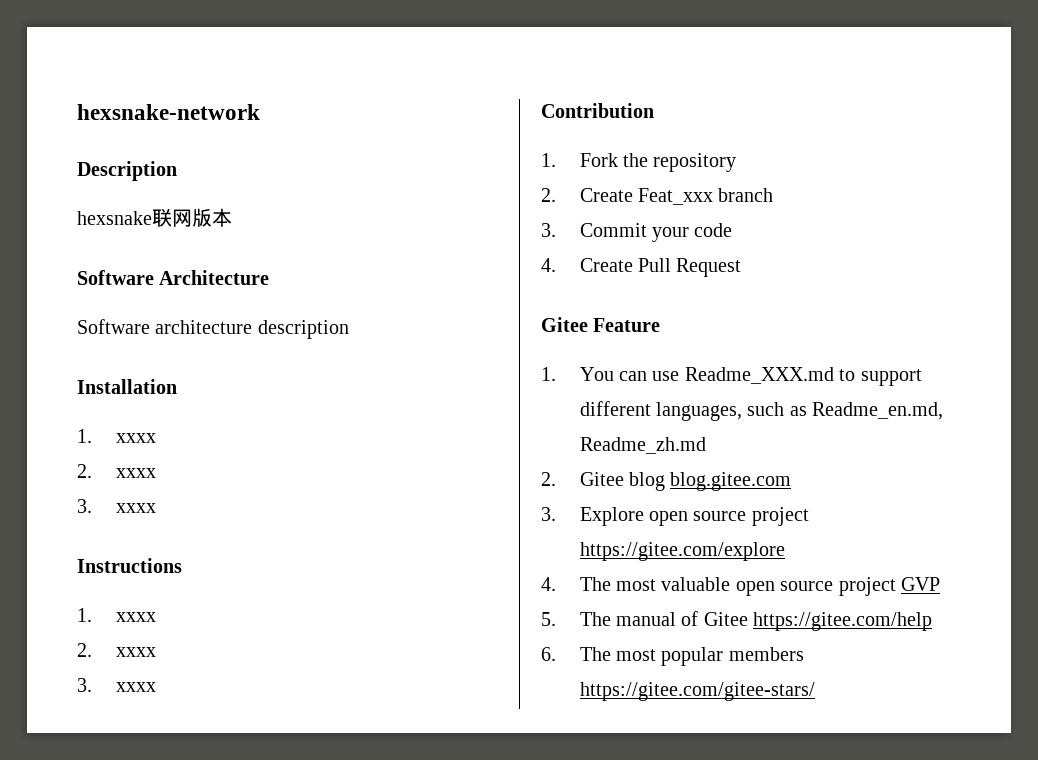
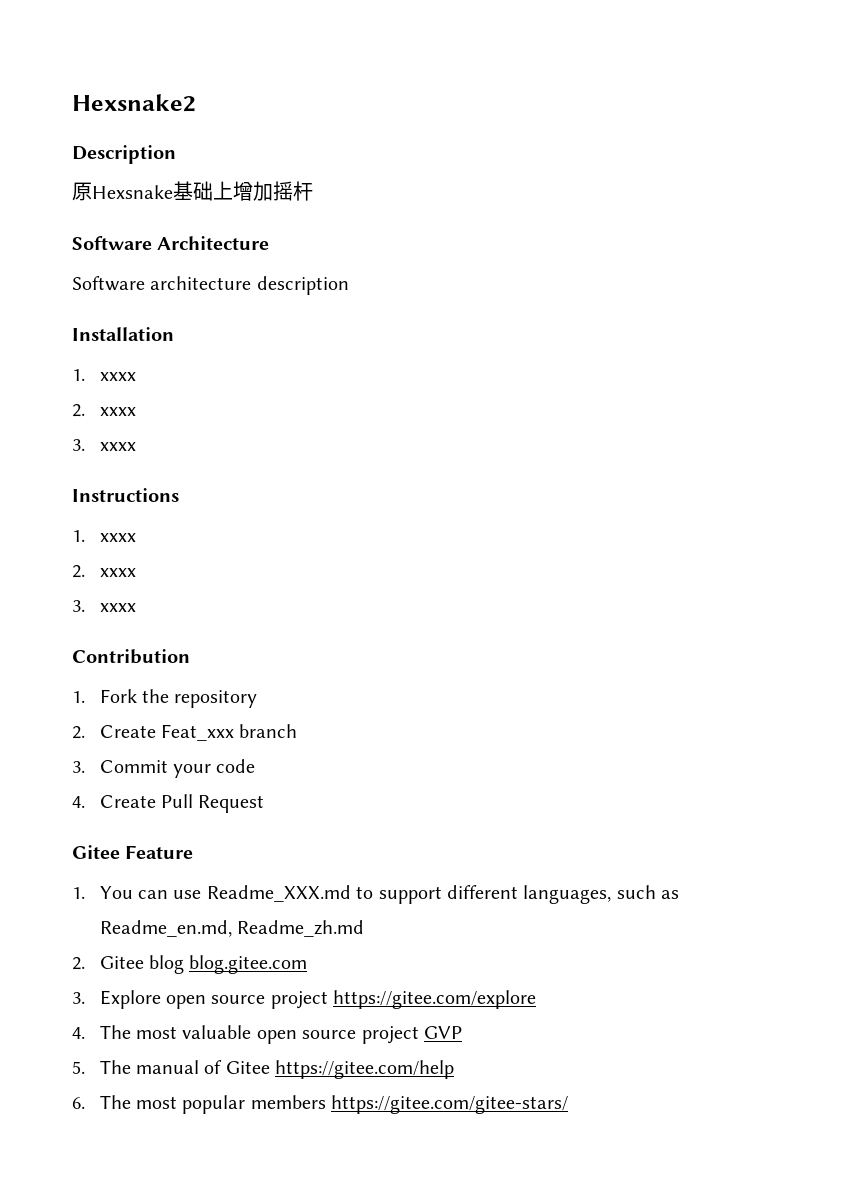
[77,104,260,120] hexsnake-network -> [72,94,196,112] Hexsnake2
[77,208,232,227] hexsnake联网版本 -> [72,181,313,201] 原Hexsnake基础上增加摇杆

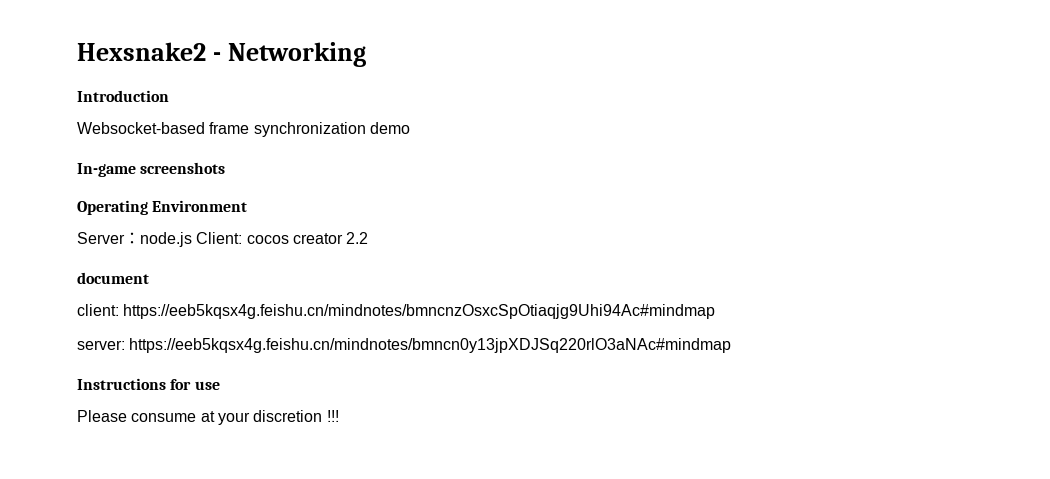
[72,145,176,164] [72,181,313,201] [72,236,270,250] [72,276,349,295] [72,327,174,341] [72,369,136,381] [72,404,136,417] [72,439,136,451] [72,488,179,502] [72,530,136,542] [72,565,136,578] [72,600,136,612] [72,649,190,664] [72,689,258,708] [72,724,298,741] [72,759,256,778] [72,794,265,813] [72,845,194,859] [72,885,680,904] [99,920,365,937] [72,955,308,974] [72,990,537,1009] [72,1025,463,1044] [72,1060,455,1079] [72,1095,569,1114] // Description // 原Hexsnake基础上增加摇杆 // Software Architecture // Software architecture description // Installation // 1. xxxx // 2. xxxx // 3. xxxx // Instructions // 1. xxxx // 2. xxxx // 3. xxxx // Contribution // 1. Fork the repository // 2. Create Feat_xxx branch // 3. Commit your code // 4. Create Pull Request // Gitee Feature // 1. You can use Readme_XXX.md to support different languages, such as Readme_en.md, Readme_zh.md // 2. Gitee blog blog.gitee.com // 3. Explore open source project https://gitee.com/explore // 4. The most valuable open source project GVP // 5. The manual of Gitee https://gitee.com/help // 6. The most popular members https://gitee.com/gitee-stars/ -> [212,42,366,67] [77,90,169,102] [77,122,410,137] [77,162,226,177] [77,200,248,215] [77,232,369,247] [77,272,149,284] [77,304,716,319] [77,338,732,353] [77,378,220,390] [77,410,339,425] - Networking // Introduction // Websocket-based frame synchronization demo // In-game screenshots // Operating Environment // Server：node.js Client: cocos creator 2.2 // document // client: https://eeb5kqsx4g.feishu.cn/mindnotes/bmncnzOsxcSpOtiaqjg9Uhi94Ac#mindmap // server: https://eeb5kqsx4g.feishu.cn/mindnotes/bmncn0y13jpXDJSq220rlO3aNAc#mindmap // Instructions for use // Please consume at your discretion !!!

